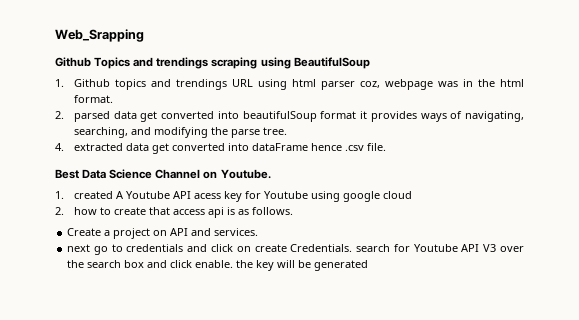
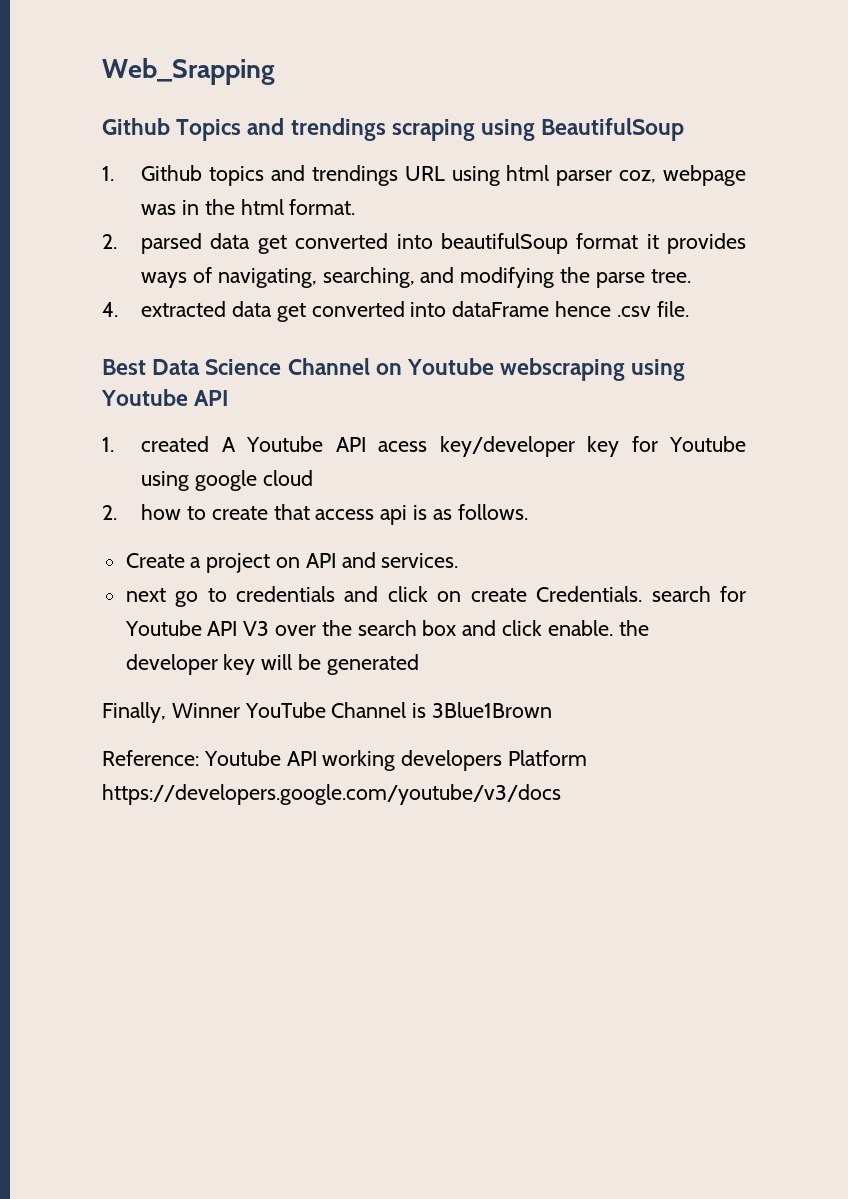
[220,169,271,179] Youtube. -> [407,358,686,381] [101,389,229,406] Youtube webscraping using Youtube API
(221, 196) none -> [439,436,575,457] key/developer
(254, 264) none -> [125,654,218,675] developer
(369, 265) none -> [102,702,552,723] [102,750,587,771] [102,784,561,805] // Finally, Winner YouTube Channel is 3Blue1Brown // Reference: Youtube API working developers Platform https://developers.google.com/youtube/v3/docs

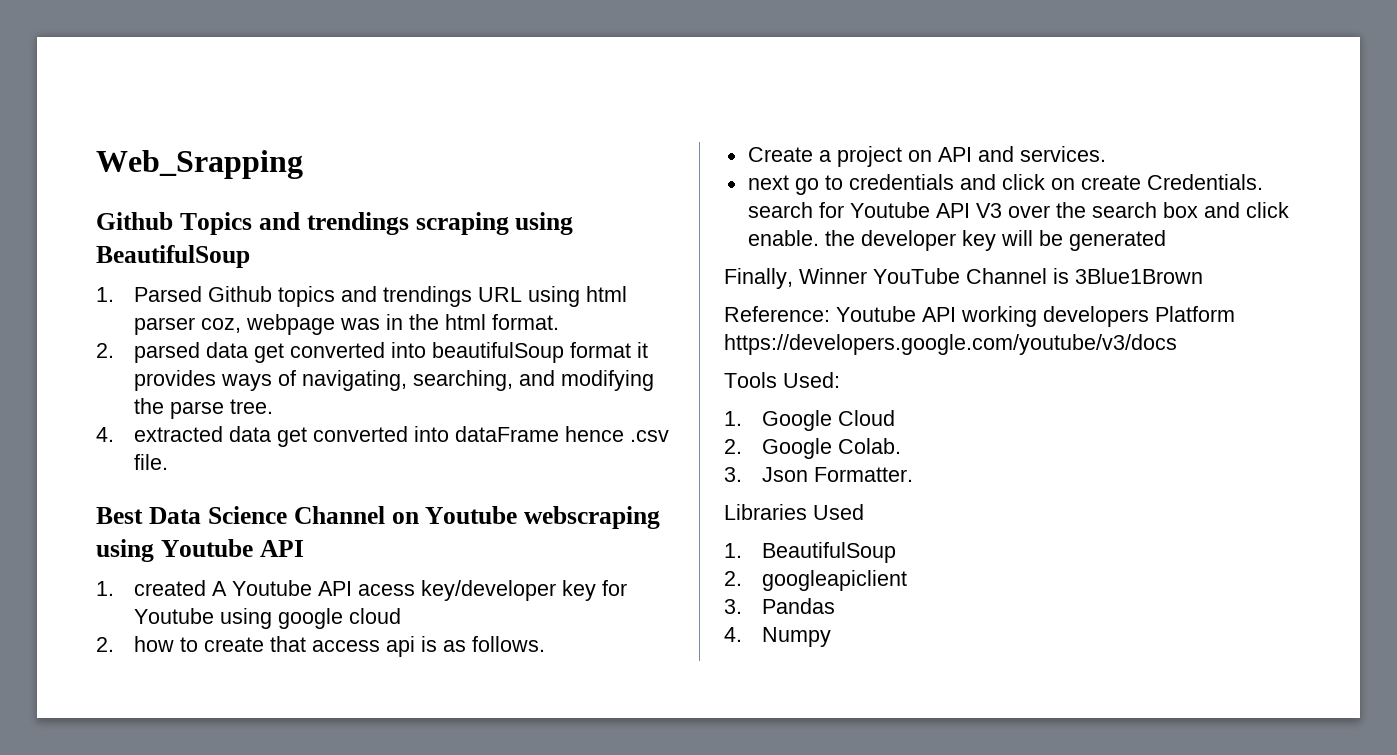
(114, 173) none -> [134,286,203,302] Parsed
(561, 794) none -> [724,372,840,388] [724,410,896,431] [724,438,902,459] [724,467,914,482] [724,504,864,520] [724,542,897,563] [724,570,908,591] [724,598,836,614] [724,627,832,647] // Tools Used: // 1. Google Cloud // 2. Google Colab. // 3. Json Formatter. // Libraries Used // 1. BeautifulSoup // 2. googleapiclient // 3. Pandas // 4. Numpy

